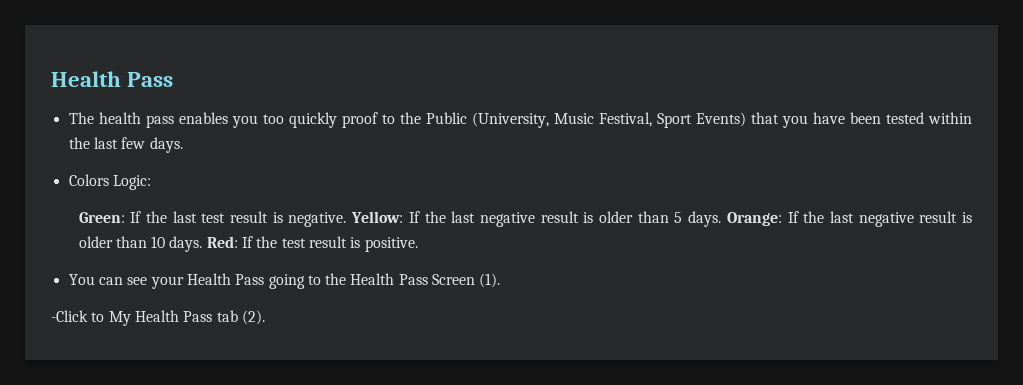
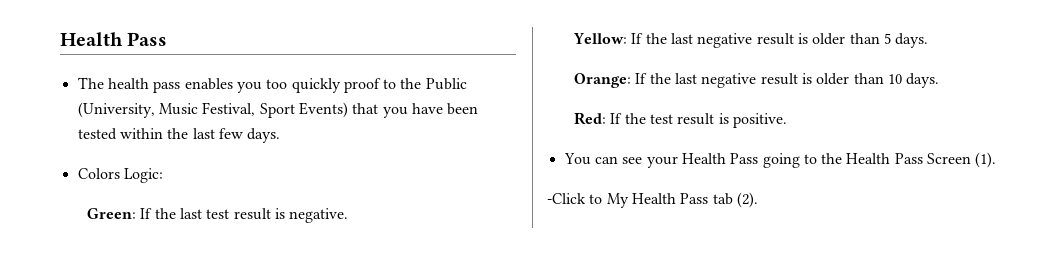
(347, 219) none -> (349, 215) //
(722, 219) none -> (929, 40) //
(203, 244) none -> (940, 80) //

